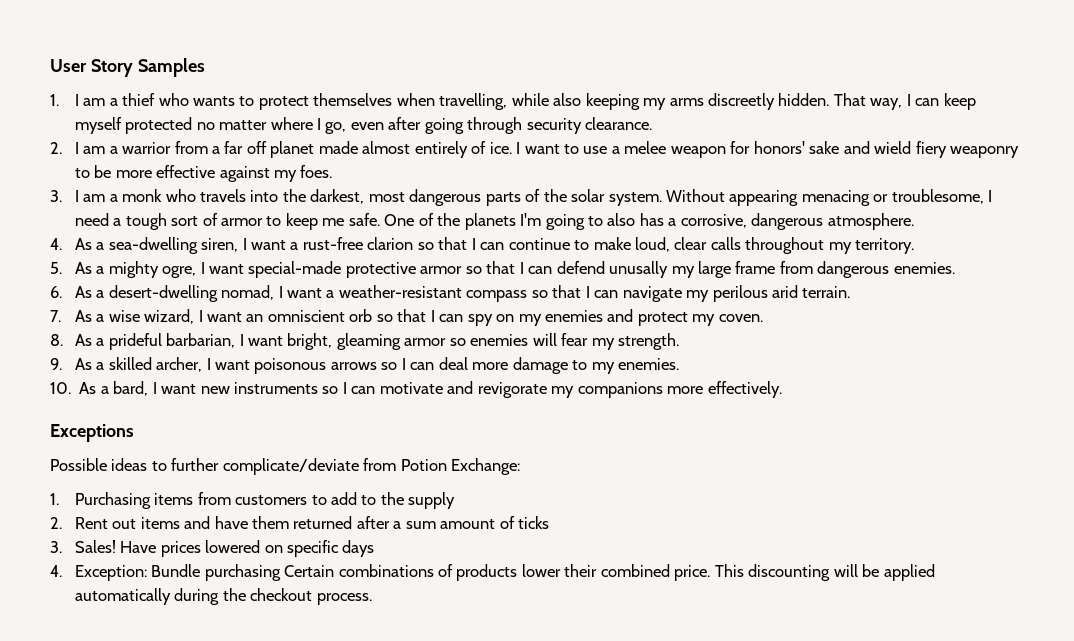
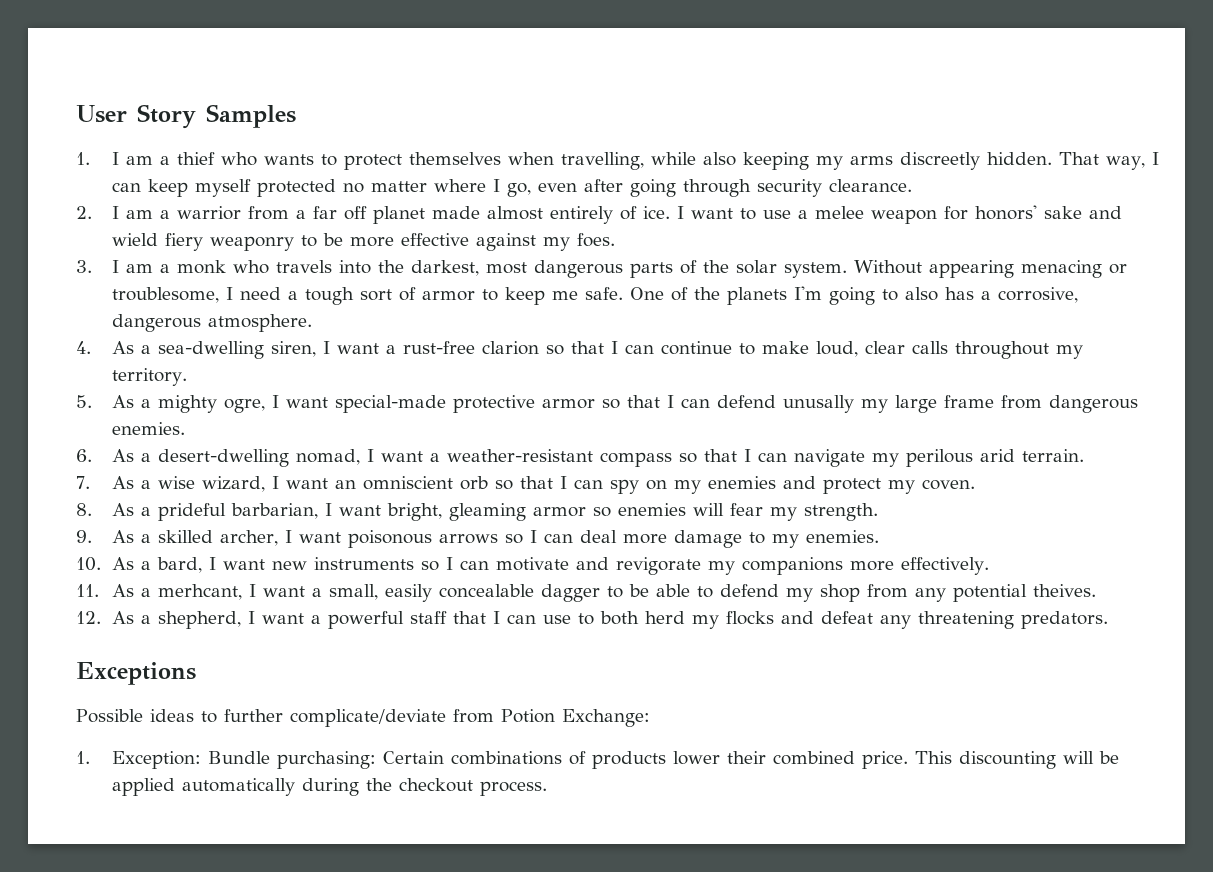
(782, 389) none -> [76,584,1097,602] [76,611,1109,629] // 11. As a merhcant, I want a small, easily concealable dagger to be able to defend my shop from any potential theives. // 12. As a shepherd, I want a powerful staff that I can use to both herd my flocks and defeat any threatening predators.
[74,492,456,509] [50,516,550,529] [50,540,375,557] [50,565,62,577] Purchasing items from customers to add to the supply // 2. Rent out items and have them returned after a sum amount of ticks // 3. Sales! Have prices lowered on specific days // 4. -> (90, 757) none
[204,564,281,581] purchasing -> [277,751,377,769] purchasing:

